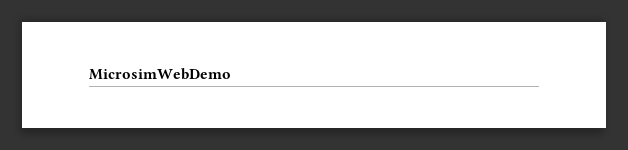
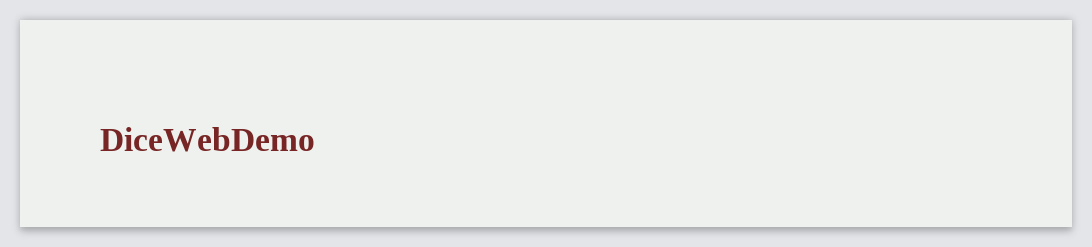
[89,68,231,80] MicrosimWebDemo -> [100,127,315,152] DiceWebDemo

